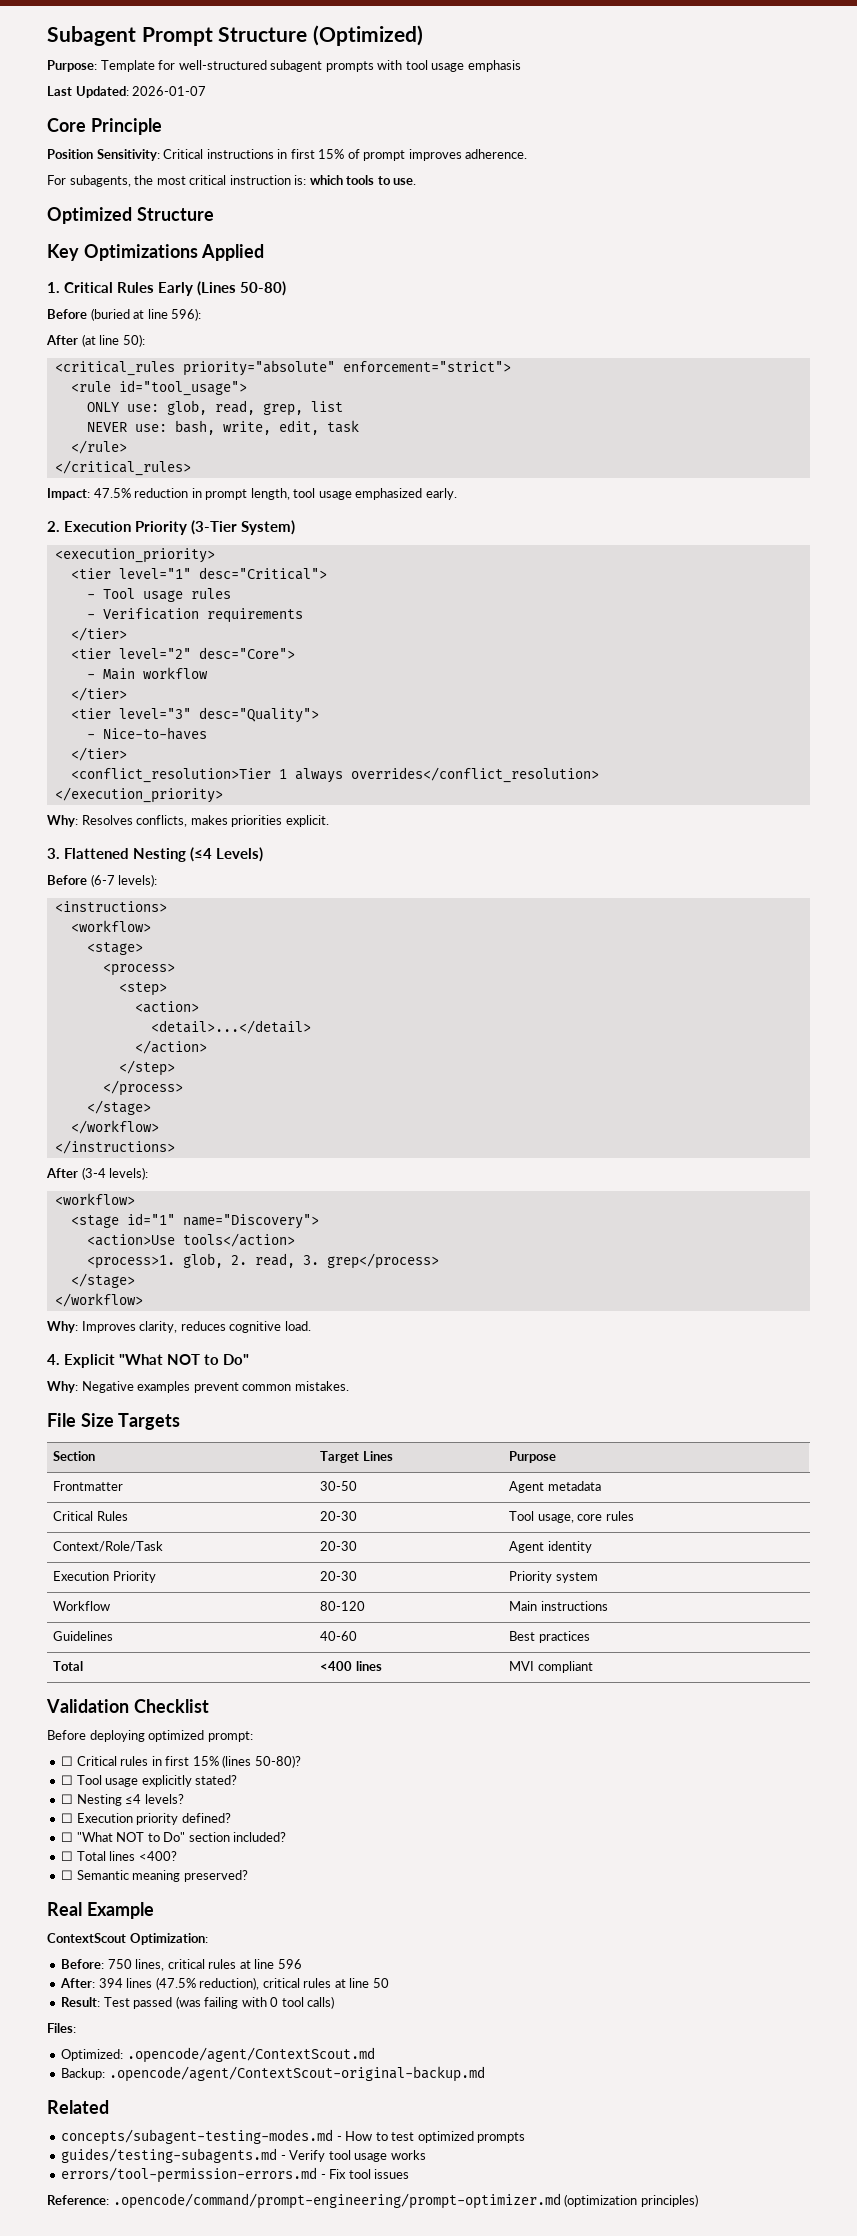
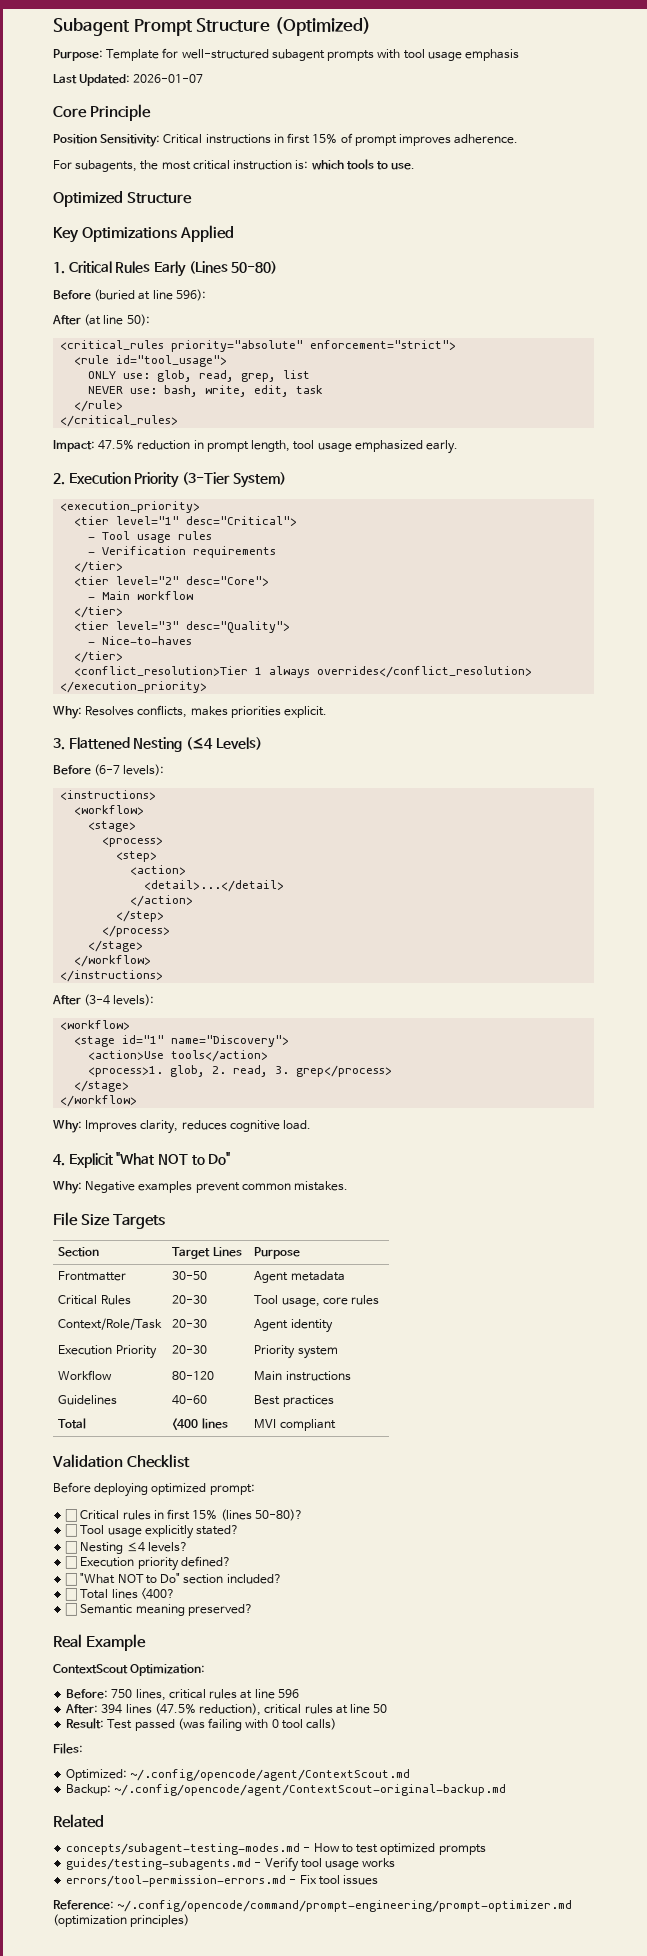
[126,2047,375,2063] .opencode/agent/ContextScout.md -> [130,1769,411,1781] ~/.config/opencode/agent/ContextScout.md
[108,2066,485,2082] .opencode/agent/ContextScout-original-backup.md -> [114,1784,507,1796] ~/.config/opencode/agent/ContextScout-original-backup.md
[112,2193,561,2209] .opencode/command/prompt-engineering/prompt-optimizer.md -> [117,1900,573,1912] ~/.config/opencode/command/prompt-engineering/prompt-optimizer.md

